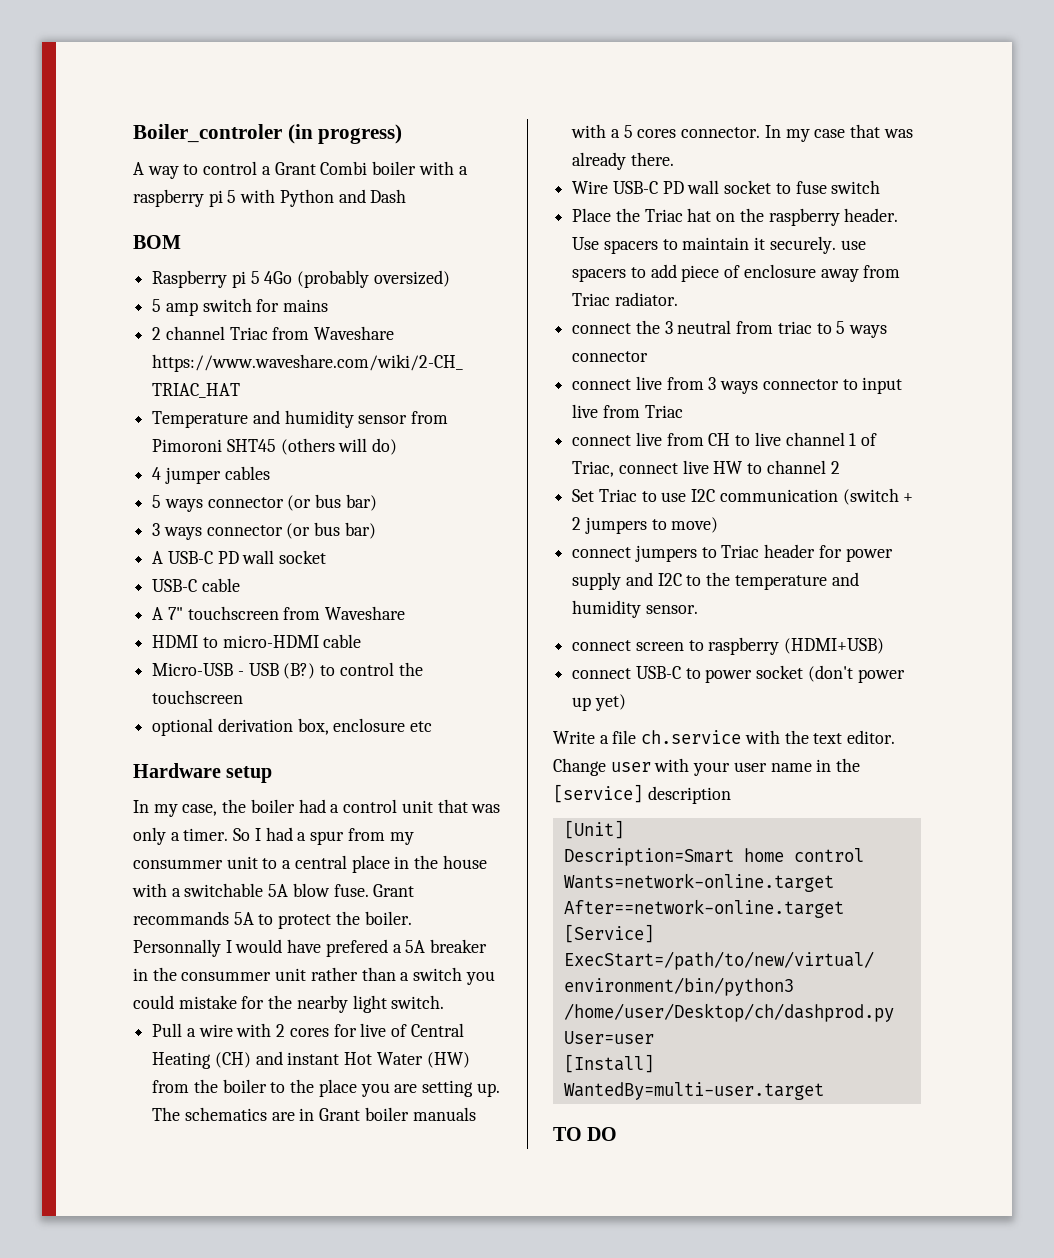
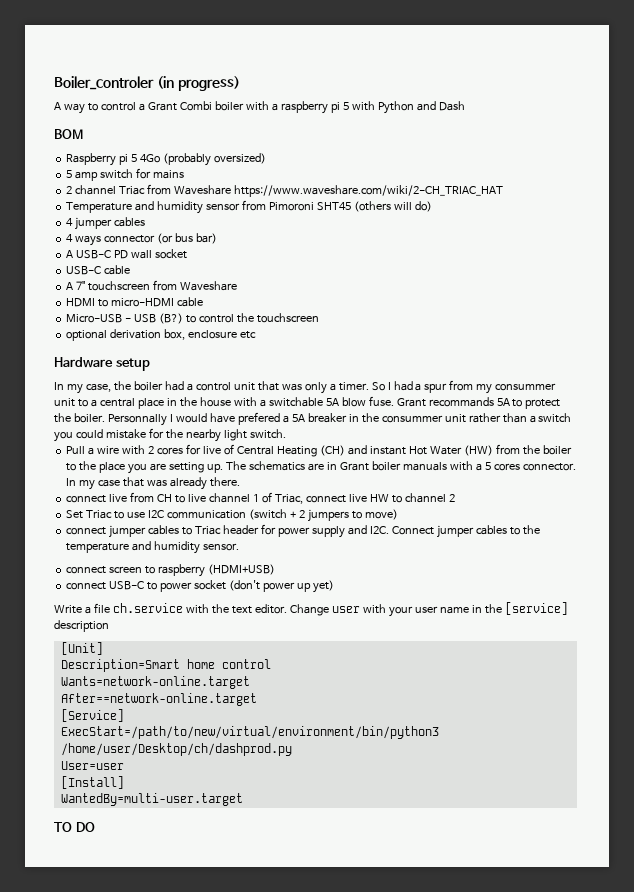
[152,494,377,512] [152,523,161,536] 5 ways connector (or bus bar) // 3 -> [66,234,74,242] 4
[572,180,881,194] [572,208,899,226] [572,236,866,254] [572,264,901,282] [572,292,678,306] [572,320,888,338] [572,351,649,362] [572,376,903,394] [572,404,683,418] // Wire USB-C PD wall socket to fuse switch // Place the Triac hat on the raspberry header. Use spacers to maintain it securely. use spacers to add piece of enclosure away from Triac radiator. // connect the 3 neutral from triac to 5 ways connector // connect live from 3 ways connector to input live from Triac -> (240, 482) none
[634,545,697,562] jumpers -> [109,525,180,538] jumper cables
[657,573,682,586] I2C -> [369,525,507,538] I2C. Connect jumper cables

